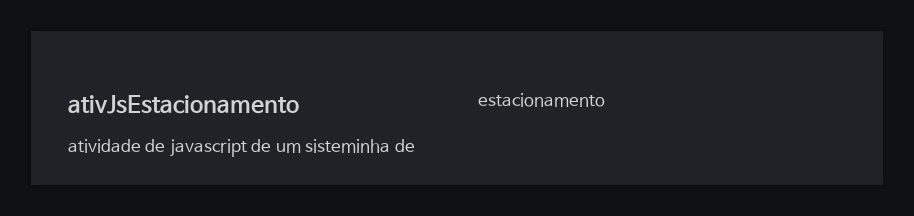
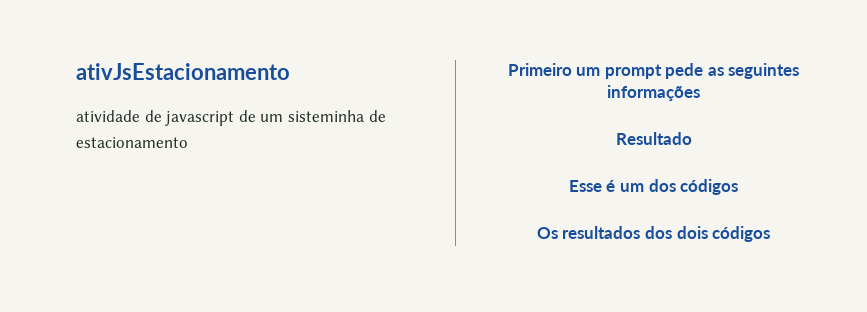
(605, 100) none -> [507,63,800,79] [607,85,700,101] [615,132,692,145] [568,179,739,195] [536,226,771,242] // Primeiro um prompt pede as seguintes informações // Resultado // Esse é um dos códigos // Os resultados dos dois códigos

